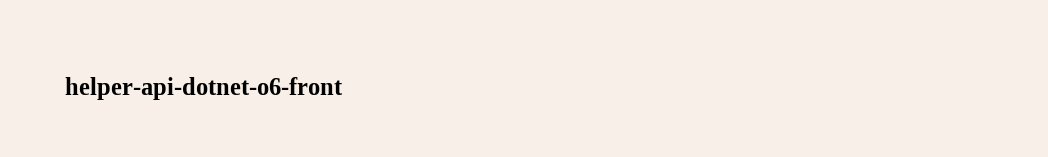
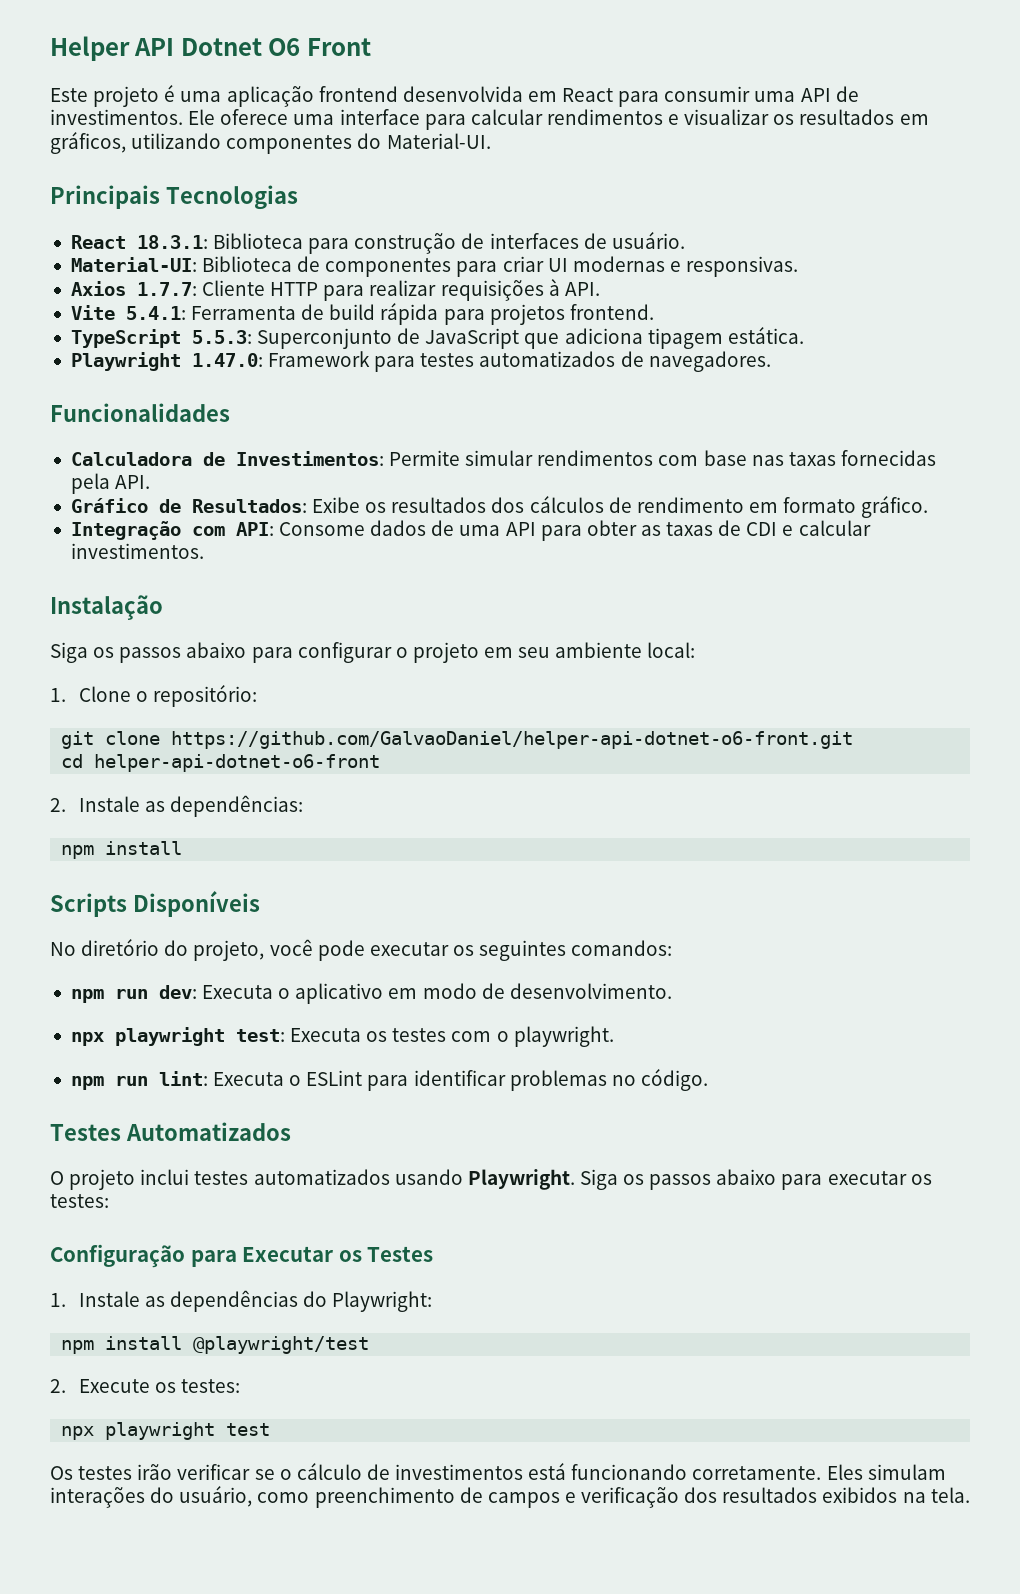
[65,77,343,100] helper-api-dotnet-o6-front -> [50,36,371,61] [50,85,859,107] [50,109,929,130] [50,132,491,154] [50,185,298,210] [70,232,685,254] [70,256,799,277] [70,279,600,301] [70,303,654,325] [70,327,804,349] [70,351,771,372] [50,403,230,422] [70,450,936,466] [70,473,151,494] [70,496,929,518] [70,520,871,541] [70,543,204,559] [50,595,163,620] [50,642,696,663] [50,685,257,707] [61,731,854,749] [61,754,381,772] [50,795,303,817] [61,841,183,859] [50,891,260,917] [50,939,673,961] [70,983,672,1004] [70,1026,614,1047] [70,1069,708,1091] [50,1122,291,1141] [50,1169,932,1190] [50,1194,109,1208] [50,1244,434,1268] [50,1290,433,1312] [61,1336,370,1354] [50,1379,240,1393] [61,1422,271,1440] [50,1463,946,1480] [50,1486,970,1508] Helper API Dotnet O6 Front // Este projeto é uma aplicação frontend desenvolvida em React para consumir uma API de investimentos. Ele oferece uma interface para calcular rendimentos e visualizar os resultados em gráficos, utilizando componentes do Material-UI. // Principais Tecnologias // React 18.3.1: Biblioteca para construção de interfaces de usuário. // Material-UI: Biblioteca de componentes para criar UI modernas e responsivas. // Axios 1.7.7: Cliente HTTP para realizar requisições à API. // Vite 5.4.1: Ferramenta de build rápida para projetos frontend. // TypeScript 5.5.3: Superconjunto de JavaScript que adiciona tipagem estática. // Playwright 1.47.0: Framework para testes automatizados de navegadores. // Funcionalidades // Calculadora de Investimentos: Permite simular rendimentos com base nas taxas fornecidas pela API. // Gráfico de Resultados: Exibe os resultados dos cálculos de rendimento em formato gráfico. // Integração com API: Consome dados de uma API para obter as taxas de CDI e calcular investimentos. // Instalação // Siga os passos abaixo para configurar o projeto em seu ambiente local: // 1. Clone o repositório: // git clone https://github.com/GalvaoDaniel/helper-api-dotnet-o6-front.git // cd helper-api-dotnet-o6-front // 2. Instale as dependências: // npm install // Scripts Disponíveis // No diretório do projeto, você pode executar os seguintes comandos: // npm run dev: Executa o aplicativo em modo de desenvolvimento. // npx playwright test: Executa os testes com o playwright. // npm run lint: Executa o ESLint para identificar problemas no código. // Testes Automatizados // O projeto inclui testes automatizados usando Playwright. Siga os passos abaixo para executar os testes: // Configuração para Executar os Testes // 1. Instale as dependências do Playwright: // npm install @playwright/test // 2. Execute os testes: // npx playwright test // Os testes irão verificar se o cálculo de investimentos está funcionando corretamente. Eles simulam interações do usuário, como preenchimento de campos e verificação dos resultados exibidos na tela.

